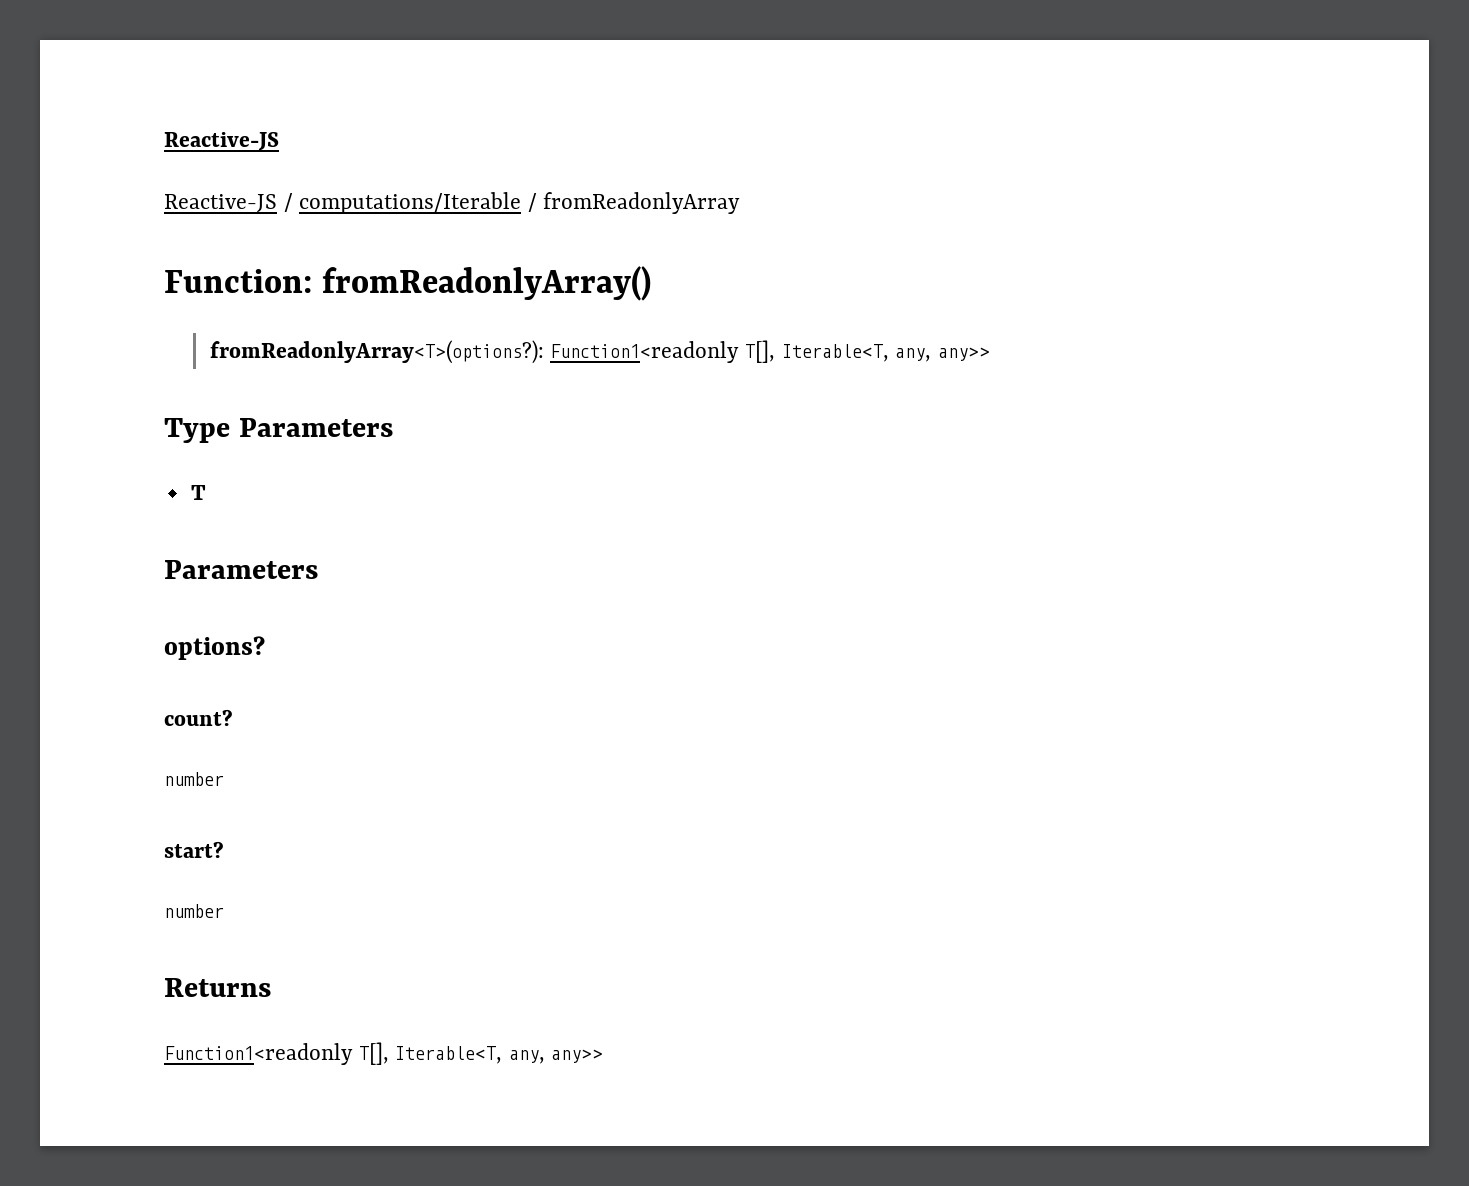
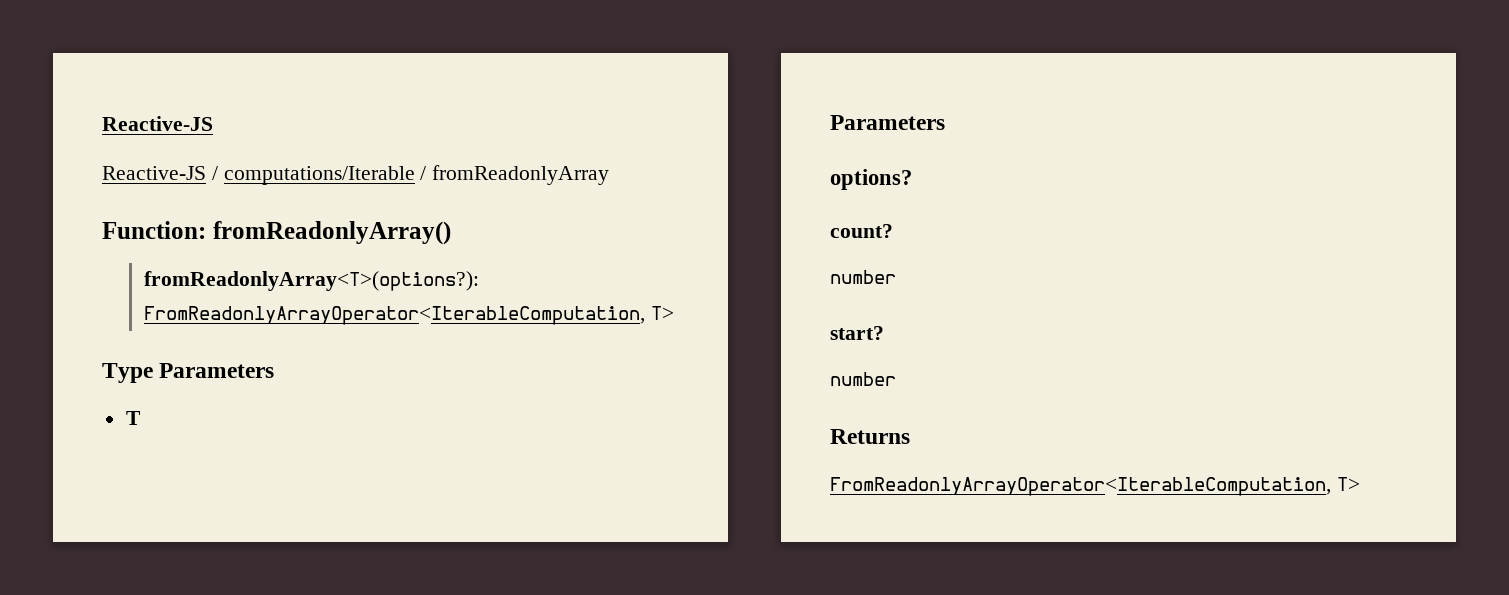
[550,340,990,363] Function1<readonly T[], Iterable<T, any, any>> -> [143,306,674,325] FromReadonlyArrayOperator<IterableComputation, T>
[164,1042,604,1065] Function1<readonly T[], Iterable<T, any, any>> -> [830,477,1360,496] FromReadonlyArrayOperator<IterableComputation, T>

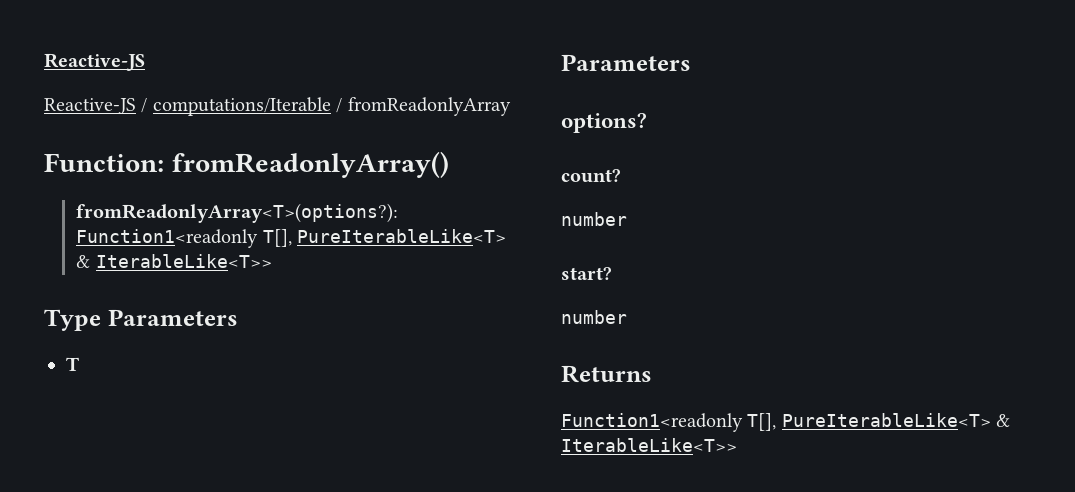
[143,306,674,325] FromReadonlyArrayOperator<IterableComputation, T> -> [76,229,507,248] [76,254,272,268] Function1<readonly T[], PureIterableLike<T> & IterableLike<T>>
[830,477,1360,496] FromReadonlyArrayOperator<IterableComputation, T> -> [561,413,1011,432] [561,438,737,452] Function1<readonly T[], PureIterableLike<T> & IterableLike<T>>

